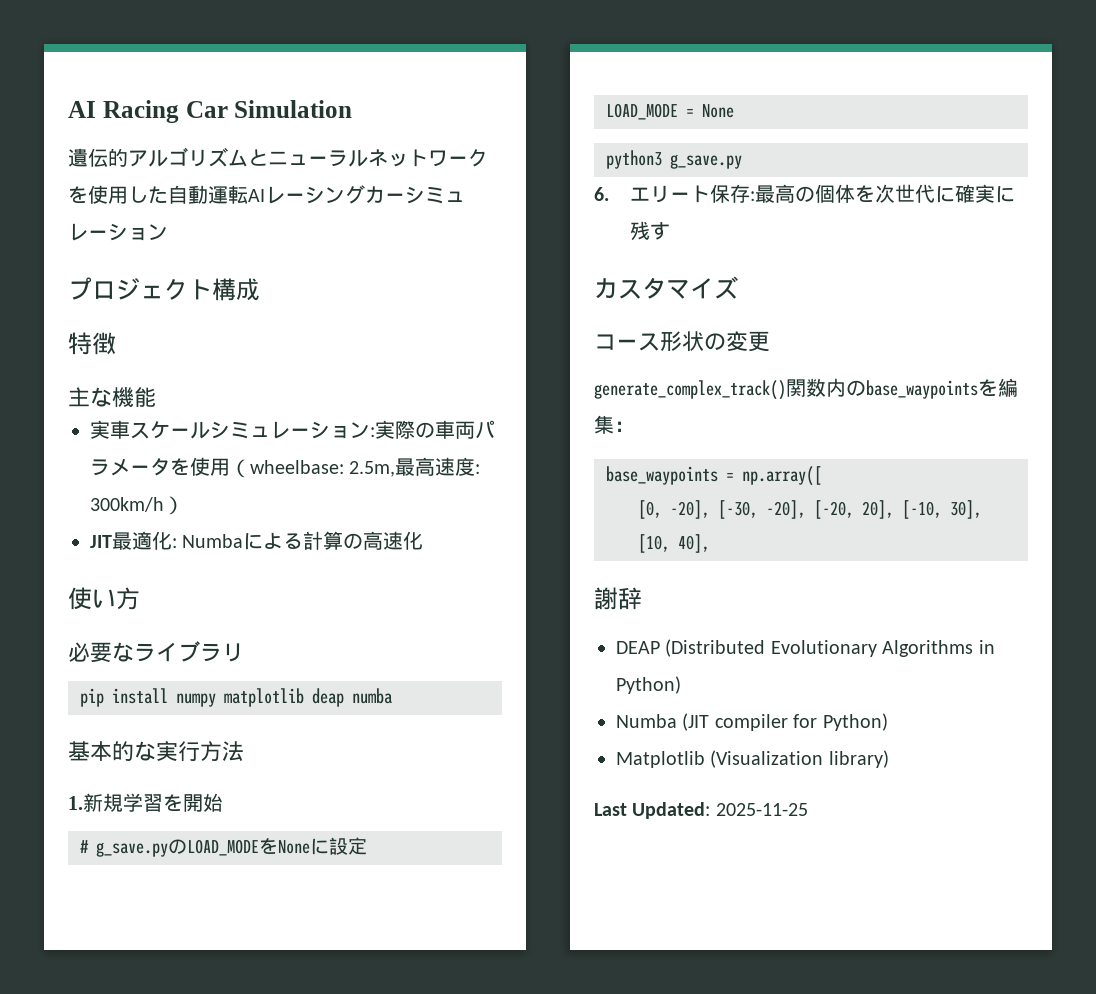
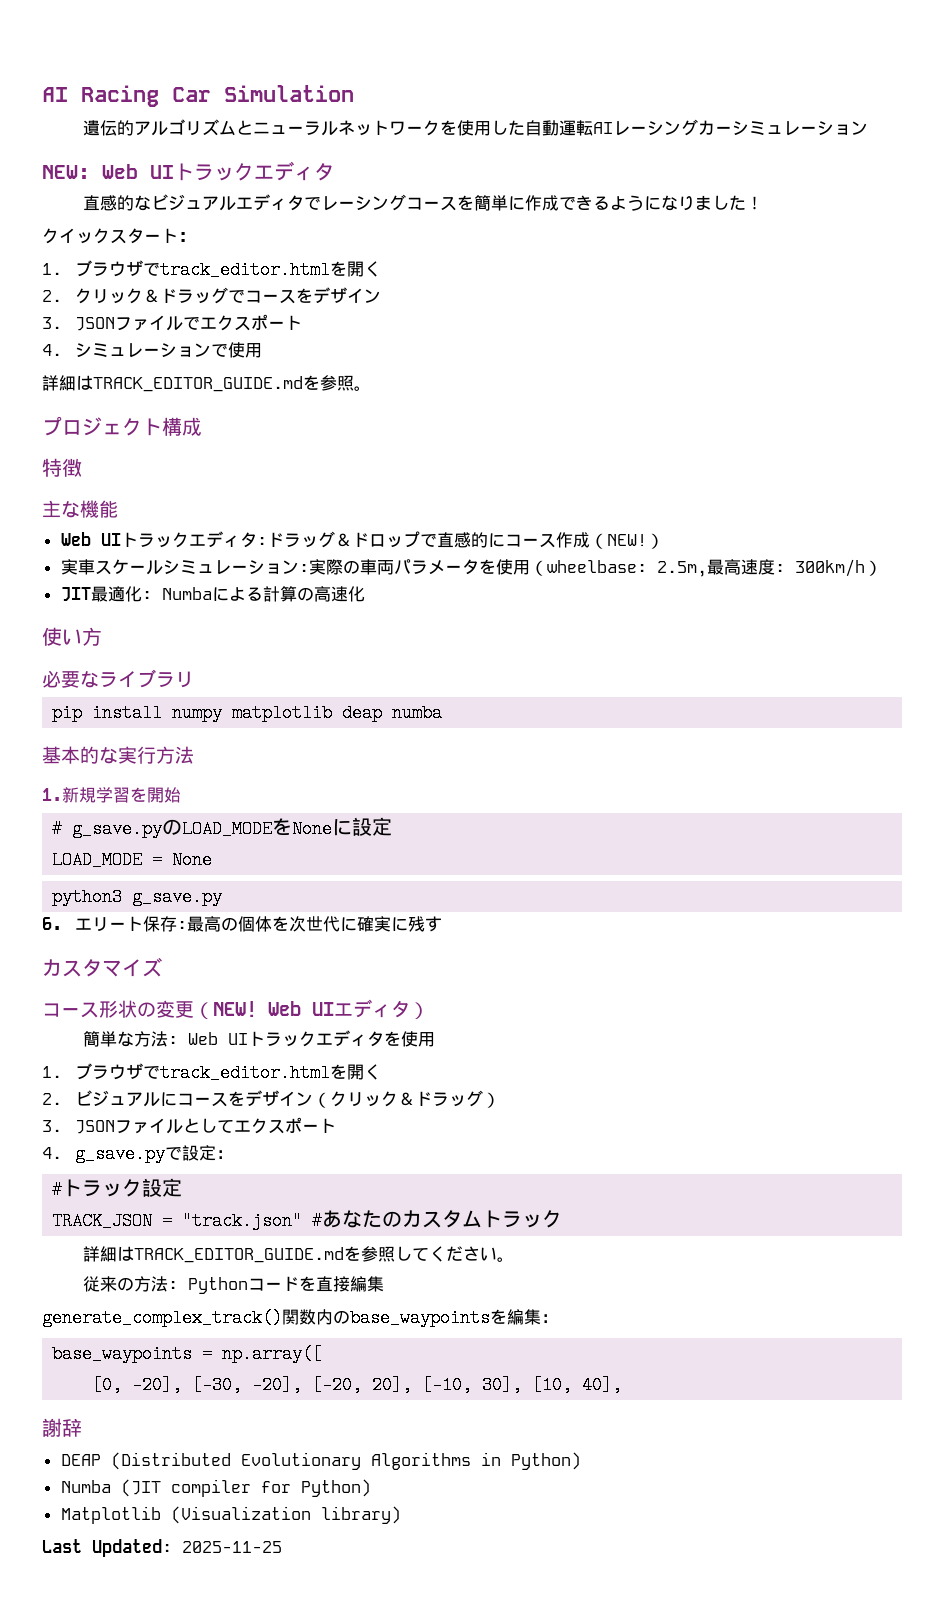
(168, 232) none -> [42,161,334,181] [82,194,763,211] [42,228,188,244] [42,260,381,279] [42,287,381,304] [42,314,302,331] [42,342,262,358] [42,375,371,392] // NEW: Web UIトラックエディタ // 直感的なビジュアルエディタでレーシングコースを簡単に作成できるようになりました！ // クイックスタート: // 1.ブラウザでtrack_editor.htmlを開く // 2.クリック＆ドラッグでコースをデザイン // 3. JSONファイルでエクスポート // 4.シミュレーションで使用 // 詳細はTRACK_EDITOR_GUIDE.mdを参照。
(156, 397) none -> [60,531,664,549] // Web UIトラックエディタ:ドラッグ＆ドロップで直感的にコース作成（NEW!）
(770, 341) none -> [194,999,429,1019] [82,1030,435,1047] [42,1063,381,1082] [42,1090,500,1108] [42,1117,336,1134] [42,1145,233,1163] [52,1178,183,1199] [52,1210,563,1230] [82,1246,514,1263] [82,1276,384,1294] （NEW! Web UIエディタ） // 簡単な方法: Web UIトラックエディタを使用 // 1.ブラウザでtrack_editor.htmlを開く // 2.ビジュアルにコースをデザイン（クリック＆ドラッグ） // 3. JSONファイルとしてエクスポート // 4. g_save.pyで設定： // #トラック設定 // TRACK_JSON = "track.json" #あなたのカスタムトラック // 詳細はTRACK_EDITOR_GUIDE.mdを参照してください。 // 従来の方法: Pythonコードを直接編集

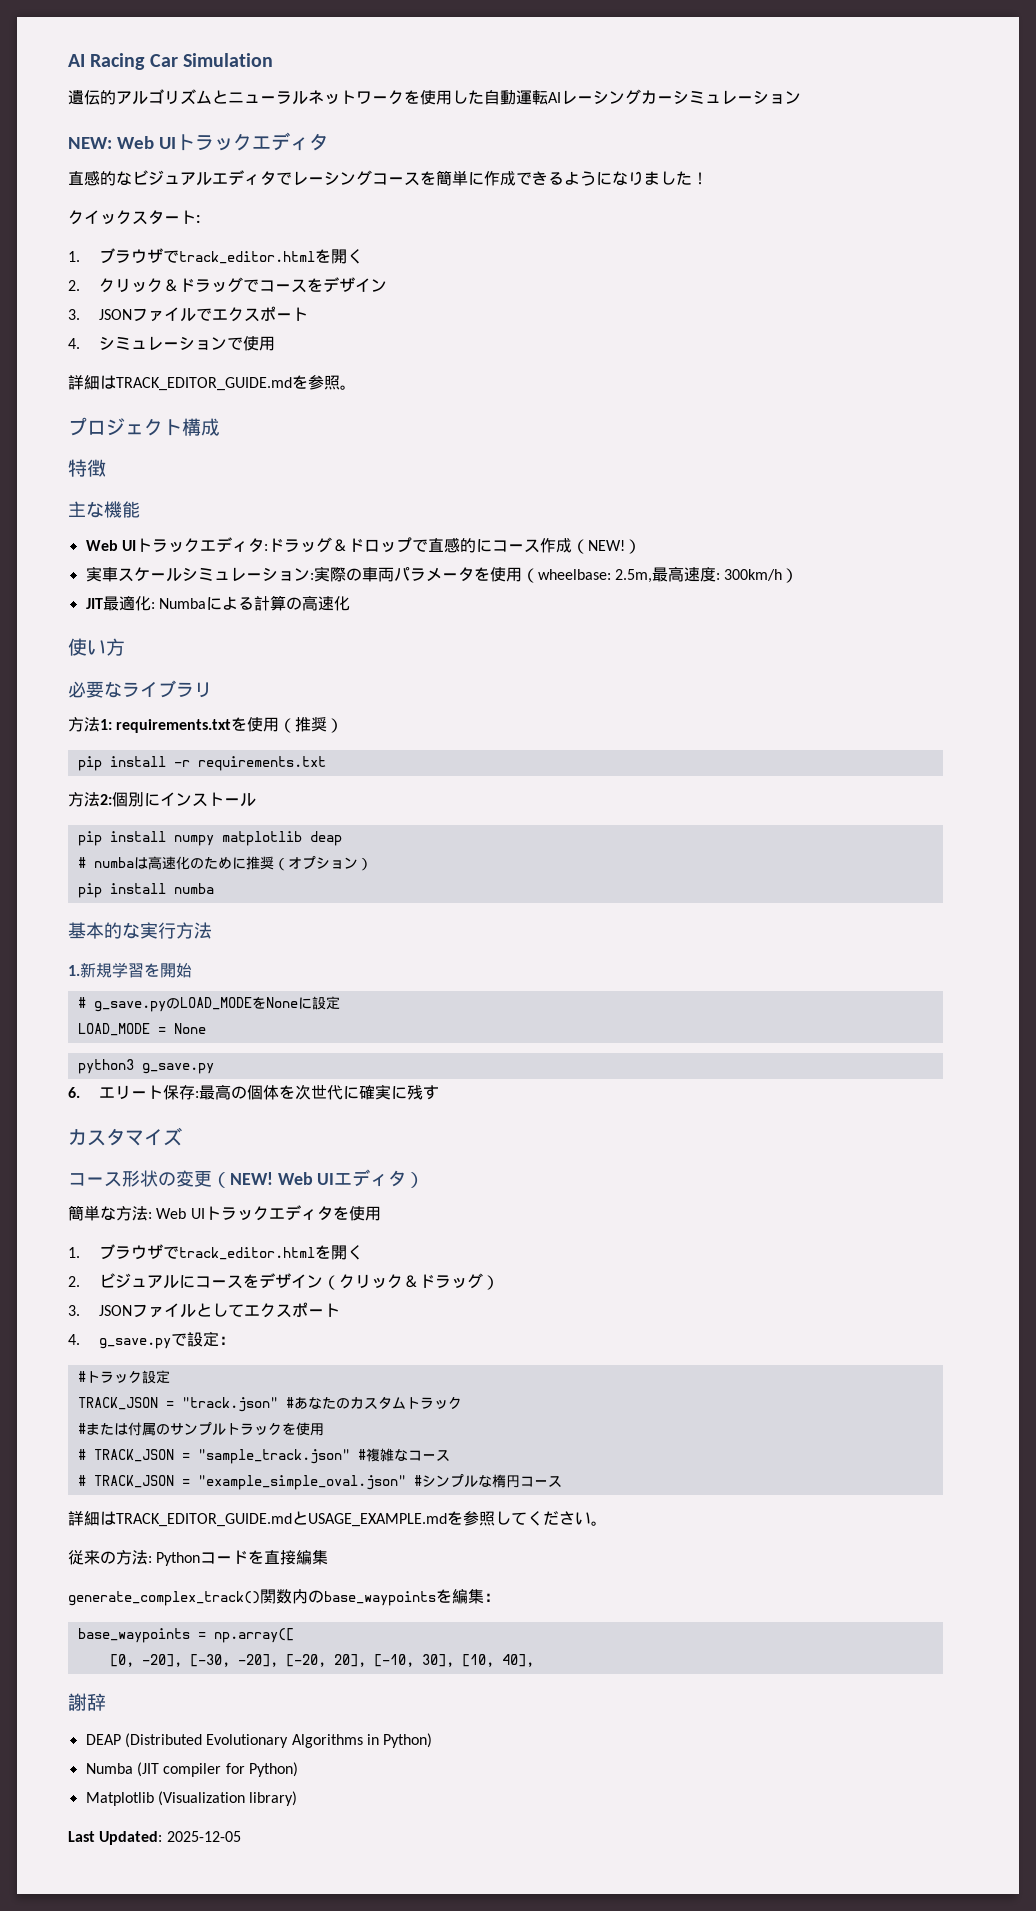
(194, 679) none -> [68,717,344,733] [77,756,326,771] [68,792,256,807] // 方法1: requirements.txtを使用（推奨） // pip install -r requirements.txt // 方法2:個別にインストール
(383, 713) none -> [77,856,372,871] [77,883,166,898] // # numbaは高速化のために推奨（オプション） // pip install
[82,1246,344,1263] // 詳細はTRACK_EDITOR_GUIDE.md -> [77,1422,324,1436] [77,1448,450,1464] [77,1474,562,1490] [68,1511,447,1527] // #または付属のサンプルトラックを使用 // # TRACK_JSON = "sample_track.json" #複雑なコース // # TRACK_JSON = "example_simple_oval.json" #シンプルな楕円コース // 詳細はTRACK_EDITOR_GUIDE.mdとUSAGE_EXAMPLE.md
[182,1541,282,1553] 2025-11-25 -> [166,1831,241,1842] 2025-12-05

